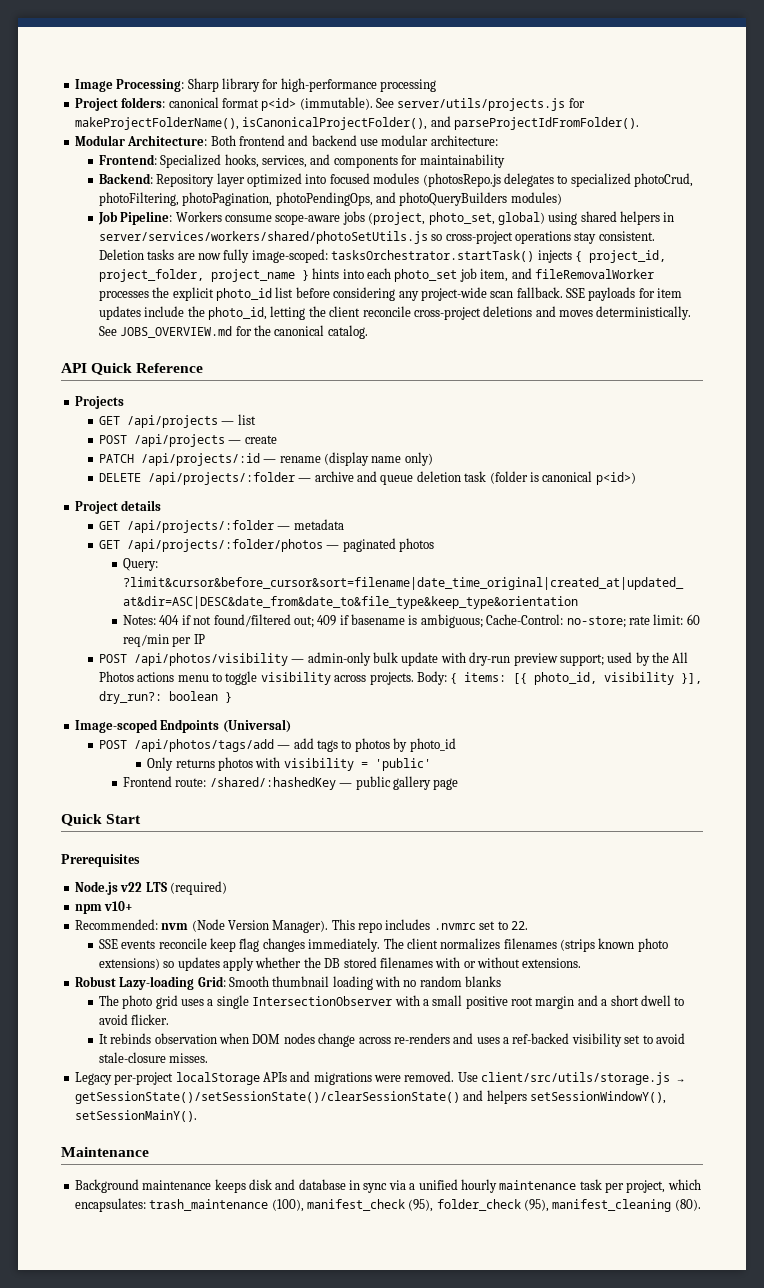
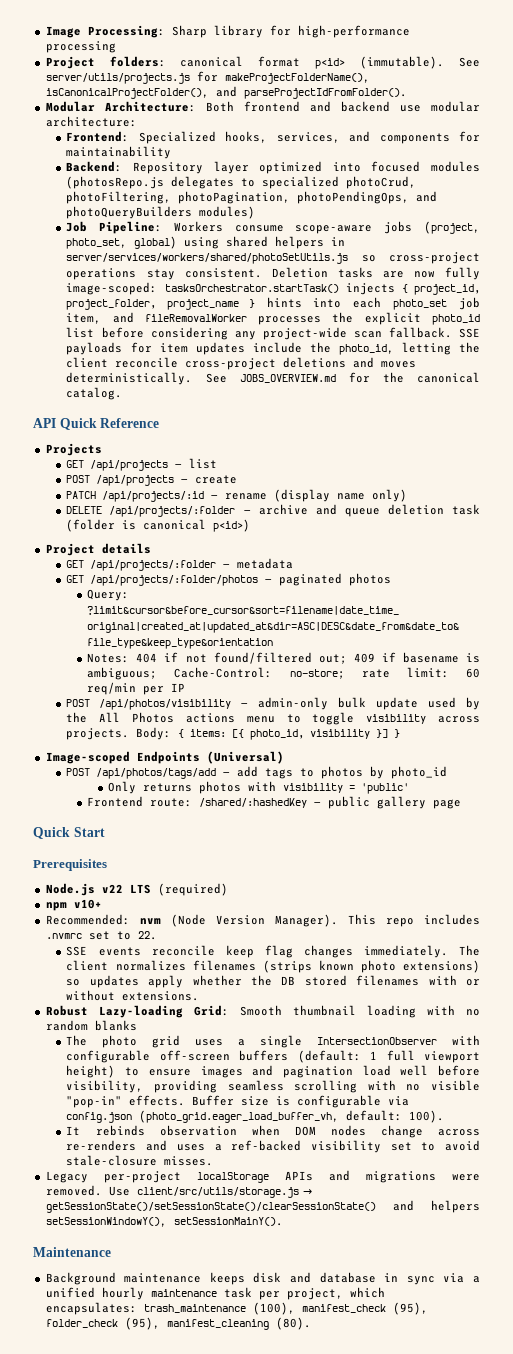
[440,652,604,666] with dry-run preview support; -> (419, 703) none
[681,673,703,684] [98,691,218,704] }], dry_run?: boolean -> [376,729,389,738] }]
[422,995,685,1009] [98,1014,170,1025] a small positive root margin and a short dwell to avoid flicker. -> [66,1050,481,1063] [66,1065,480,1078] [66,1080,480,1093] [66,1095,410,1108] [66,1110,445,1123] configurable off-screen buffers (default: 1 full viewport height) to ensure images and pagination load well before visibility, providing seamless scrolling with no visible "pop-in" effects. Buffer size is configurable via config.json (photo_grid.eager_load_buffer_vh, default: 100).

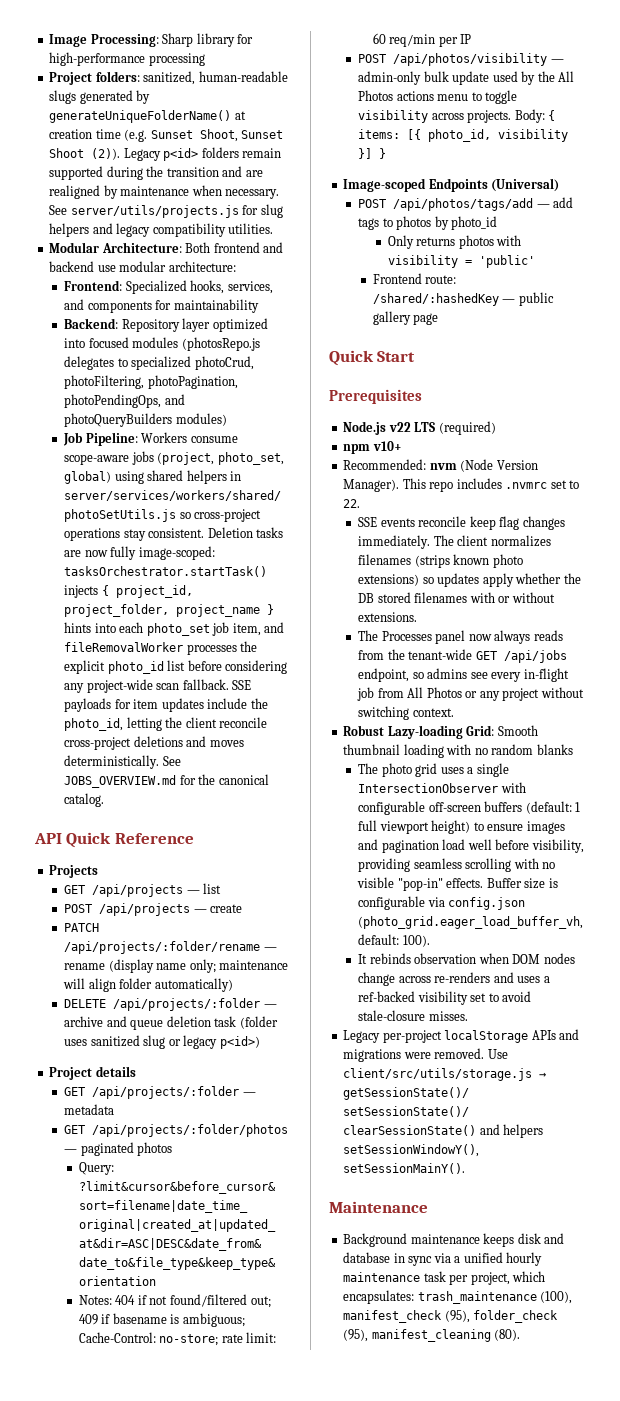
[180,56,480,69] [45,71,370,84] [45,86,407,99] canonical format p<id> (immutable). See server/utils/projects.js for makeProjectFolderName(), isCanonicalProjectFolder(), and parseProjectIdFromFolder(). -> [143,71,288,85] [49,90,151,104] [49,110,246,123] [49,129,284,142] [49,147,282,161] [49,166,263,180] [49,185,280,199] [49,204,283,218] [49,223,274,237] sanitized, human-readable slugs generated by generateUniqueFolderName() at creation time (e.g. Sunset Shoot, Sunset Shoot (2)). Legacy p<id> folders remain supported during the transition and are realigned by maintenance when necessary. See server/utils/projects.js for slug helpers and legacy compatibility utilities.
[102,491,205,502] /api/projects/:id -> [64,941,261,954] /api/projects/:folder/rename
[372,489,408,502] only) -> [189,959,289,973] [63,978,233,992] only; maintenance will align folder automatically)
[122,519,207,530] is canonical -> [64,1035,218,1049] uses sanitized slug or legacy
(200, 996) none -> [358,630,563,644] [358,649,567,663] [358,668,569,682] [357,687,584,701] [358,706,454,720] // The Processes panel now always reads from the tenant-wide GET /api/jobs endpoint, so admins see every in-flight job from All Photos or any project without switching context.

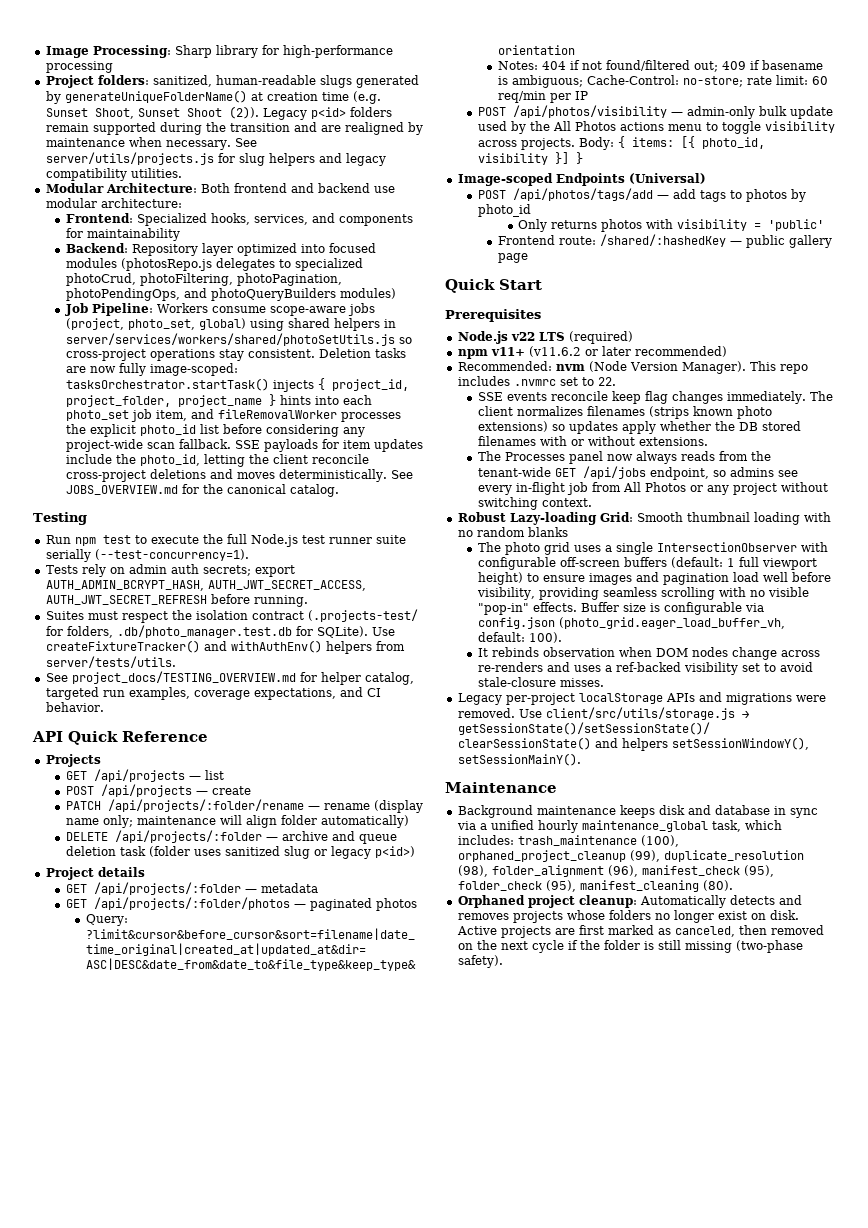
(105, 800) none -> [33,512,87,525] [45,534,406,547] [45,549,249,562] [45,564,295,577] [45,580,366,591] [45,594,308,607] [45,609,418,623] [45,625,395,638] [45,640,405,654] [45,656,176,668] [45,671,414,685] [45,687,381,700] [45,702,104,712] // Testing // Run npm test to execute the full Node.js test runner suite serially (--test-concurrency=1). // Tests rely on admin auth secrets; export AUTH_ADMIN_BCRYPT_HASH, AUTH_JWT_SECRET_ACCESS, AUTH_JWT_SECRET_REFRESH before running. // Suites must respect the isolation contract (.projects-test/ for folders, .db/photo_manager.test.db for SQLite). Use createFixtureTracker() and withAuthEnv() helpers from server/tests/utils. // See project_docs/TESTING_OVERVIEW.md for helper catalog, targeted run examples, coverage expectations, and CI behavior.
[372,441,402,451] v10+ -> [490,346,727,357] v11+ (v11.6.2 or later recommended)
[343,1271,546,1285] [343,1290,573,1304] maintenance task per project, which encapsulates: trash_maintenance (100), -> [581,820,782,832] [457,835,679,847] [457,850,804,862] [457,865,638,877] maintenance_global task, which includes: trash_maintenance (100), orphaned_project_cleanup (99), duplicate_resolution (98), folder_alignment (96),
(521, 1335) none -> [457,895,802,908] [457,910,799,923] [456,925,824,938] [457,940,803,953] [457,955,503,968] // Orphaned project cleanup: Automatically detects and removes projects whose folders no longer exist on disk. Active projects are first marked as canceled, then removed on the next cycle if the folder is still missing (two-phase safety).

